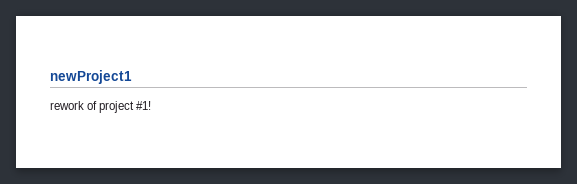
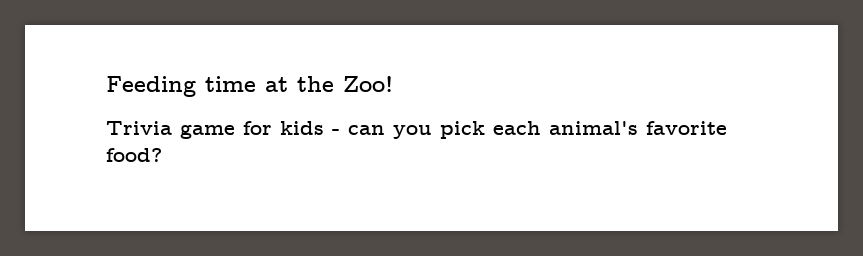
[50,70,132,84] [50,101,152,113] newProject1 // rework of project #1! -> [106,76,393,97] [106,121,727,139] [106,148,162,162] Feeding time at the Zoo! // Trivia game for kids - can you pick each animal's favorite food?

